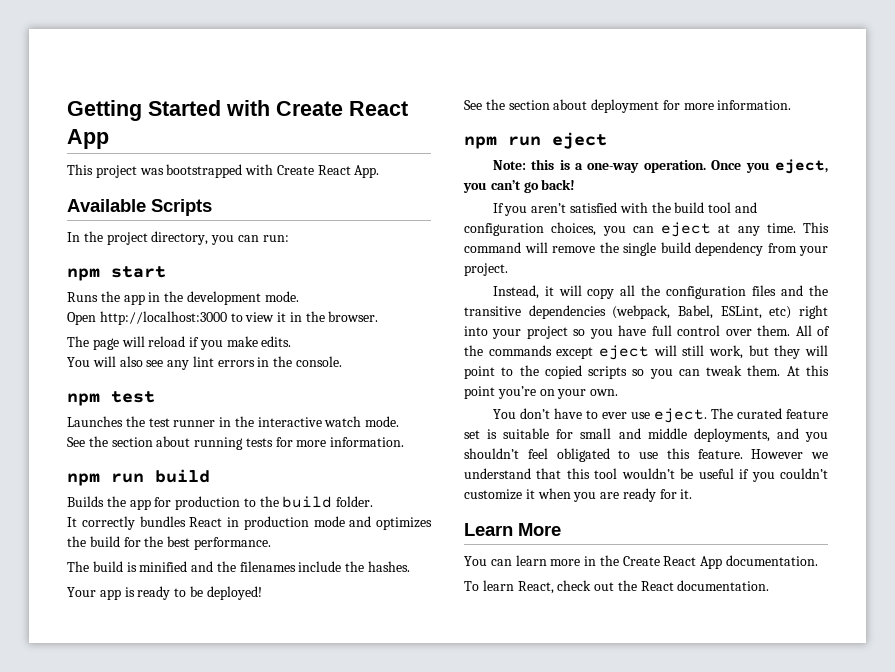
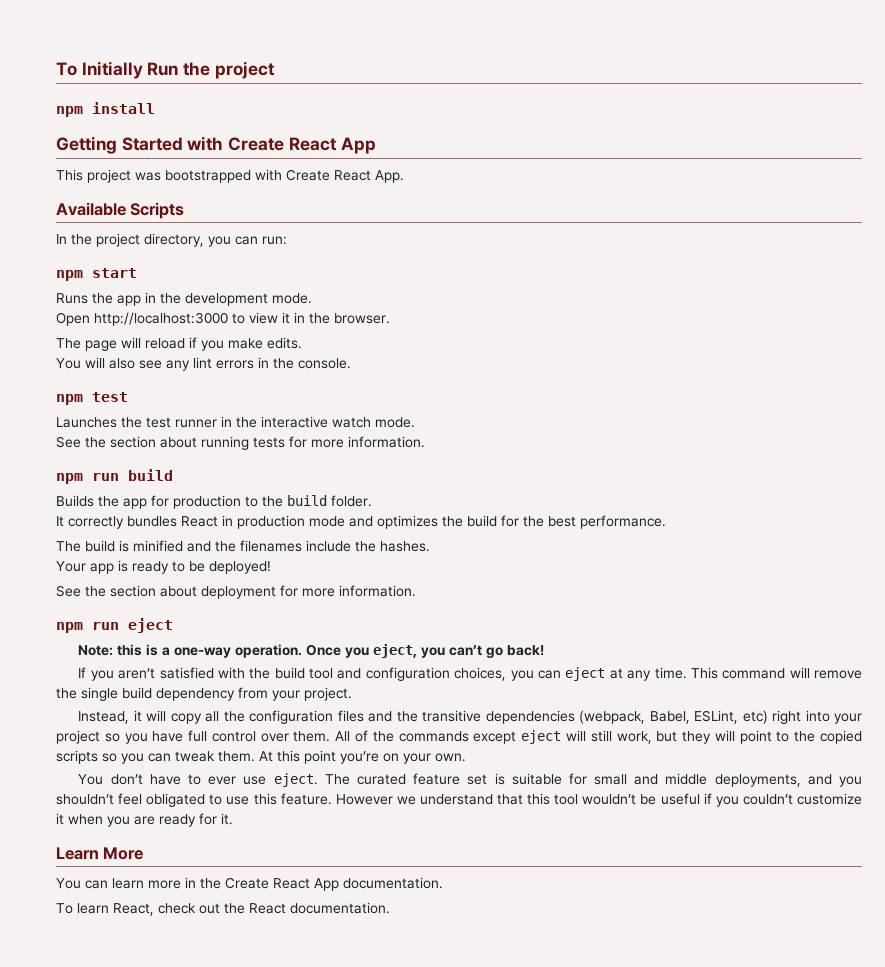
(67, 110) none -> [56,61,275,79] [56,102,155,117] To Initially Run the project // npm install //

